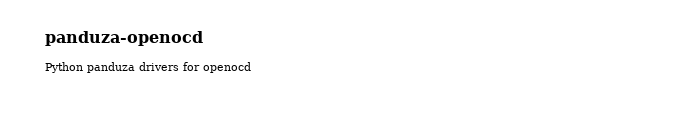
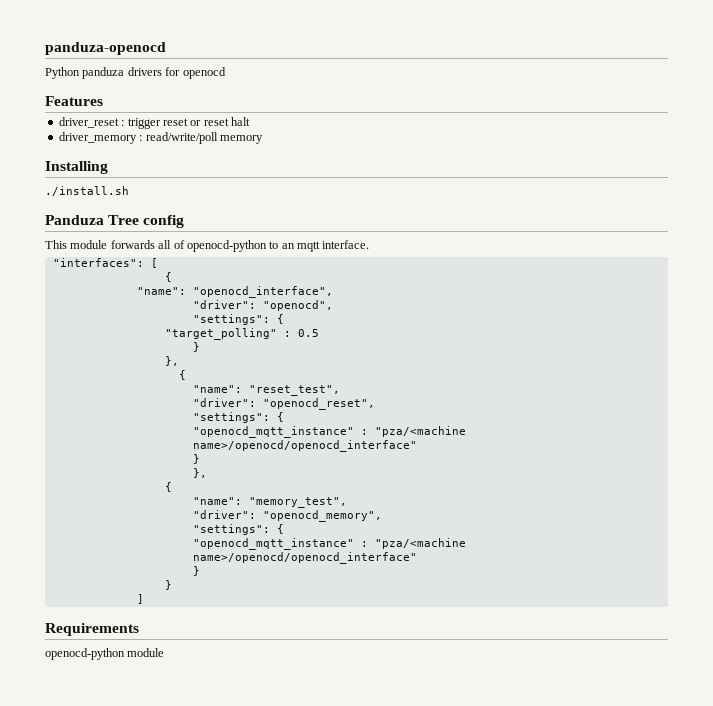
(251, 67) none -> [45,96,103,106] [58,117,250,129] [58,132,263,144] [45,161,108,174] [45,186,129,196] [45,215,185,228] [45,240,370,252] [52,258,158,268] [164,272,172,282] [136,286,333,298] [192,300,333,311] [192,314,284,325] [164,328,319,340] [192,342,200,352] [164,356,179,366] [178,370,186,380] [192,385,340,396] [192,398,375,410] [192,412,284,423] [192,426,466,438] [192,440,417,452] [192,454,200,464] [192,468,207,478] [164,482,172,492] [192,497,347,508] [192,510,382,522] [192,524,284,535] [192,538,466,550] [192,552,417,564] [192,566,200,576] [164,580,172,590] [136,594,144,604] [45,623,139,636] [45,648,165,660] // Features // driver_reset : trigger reset or reset halt // driver_memory : read/write/poll memory // Installing // ./install.sh // Panduza Tree config // This module forwards all of openocd-python to an mqtt interface. // "interfaces": [ // { // "name": "openocd_interface", // "driver": "openocd", // "settings": { // "target_polling" : 0.5 // } // }, // { // "name": "reset_test", // "driver": "openocd_reset", // "settings": { // "openocd_mqtt_instance" : "pza/<machine name>/openocd/openocd_interface" // } // }, // { // "name": "memory_test", // "driver": "openocd_memory", // "settings": { // "openocd_mqtt_instance" : "pza/<machine name>/openocd/openocd_interface" // } // } // ] // Requirements // openocd-python module

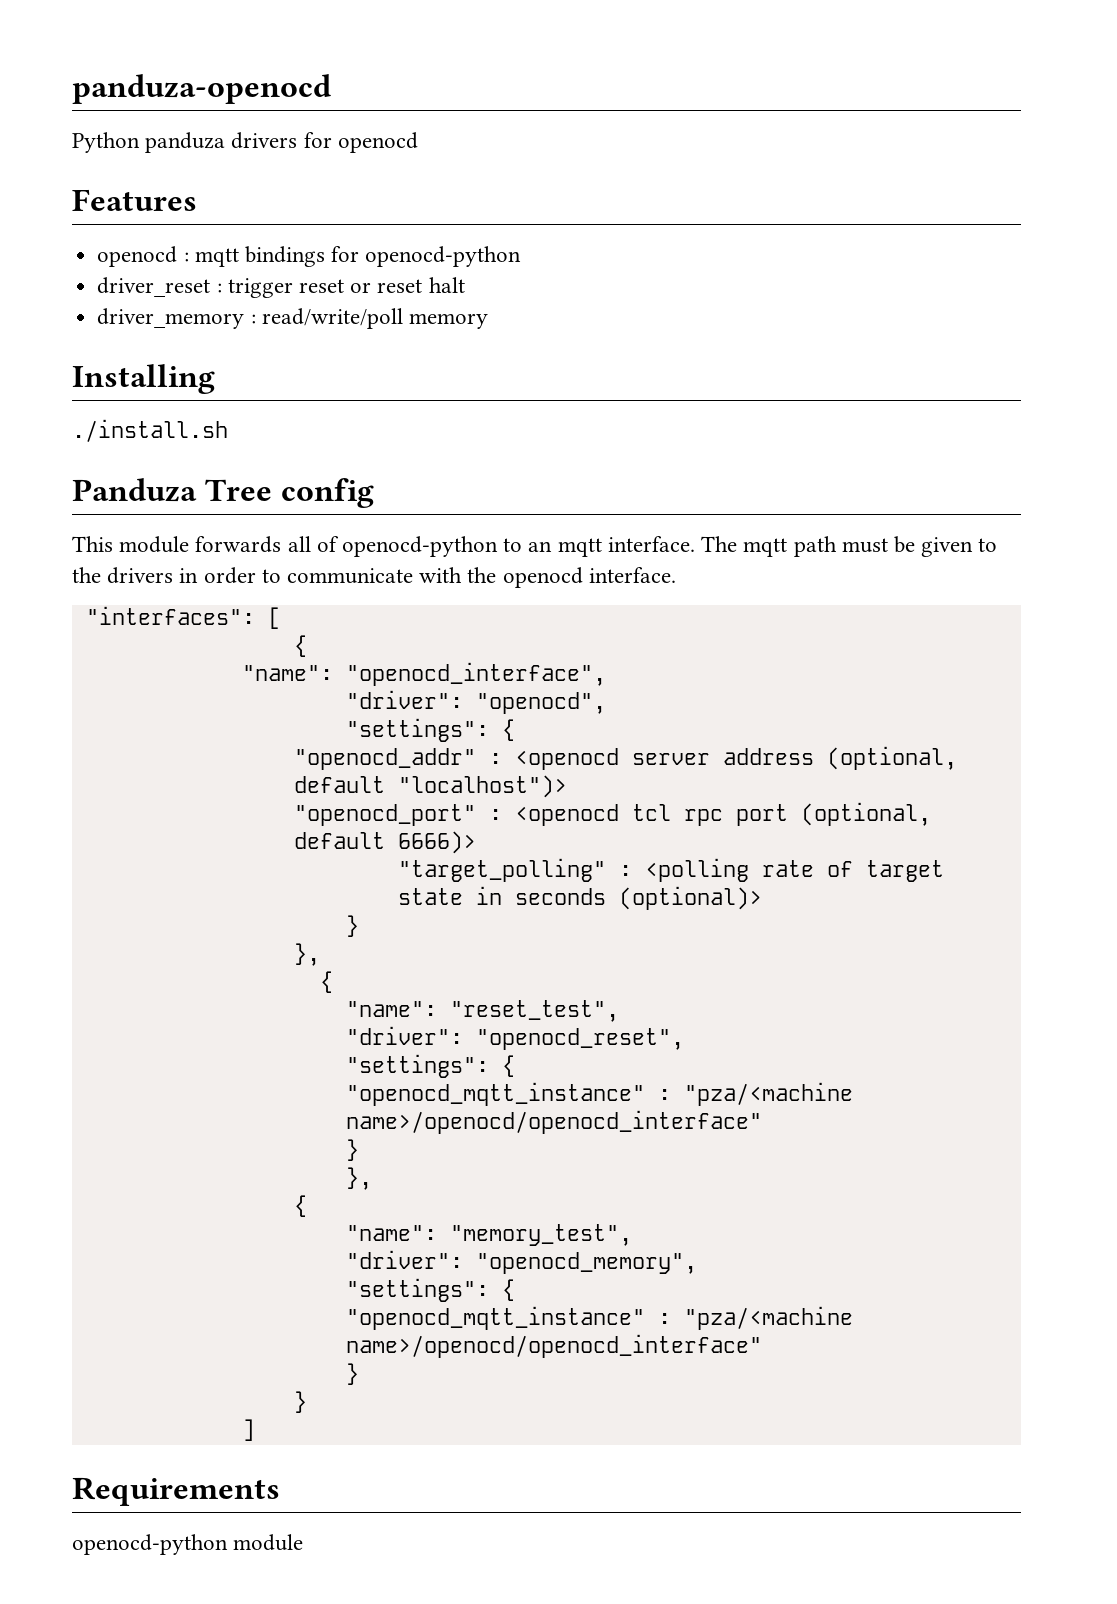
(103, 101) none -> [97,246,522,267] // openocd : mqtt bindings for openocd-python
(370, 244) none -> [701,536,998,557] [72,567,676,588] The mqtt path must be given to the drivers in order to communicate with the openocd interface.
[164,328,319,340] "target_polling" : 0.5 -> [293,746,957,770] [293,775,567,798] [293,802,931,826] [293,831,476,854] [397,858,944,882] [397,886,762,910] "openocd_addr" : <openocd server address (optional, default "localhost")> // "openocd_port" : <openocd tcl rpc port (optional, default 6666)> // "target_polling" : <polling rate of target state in seconds (optional)>

